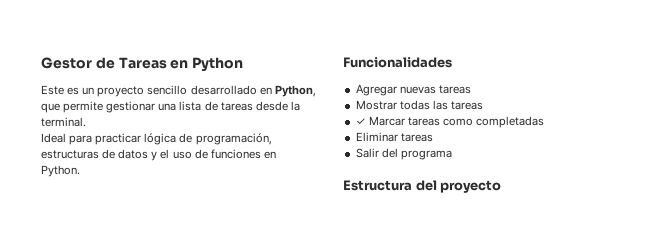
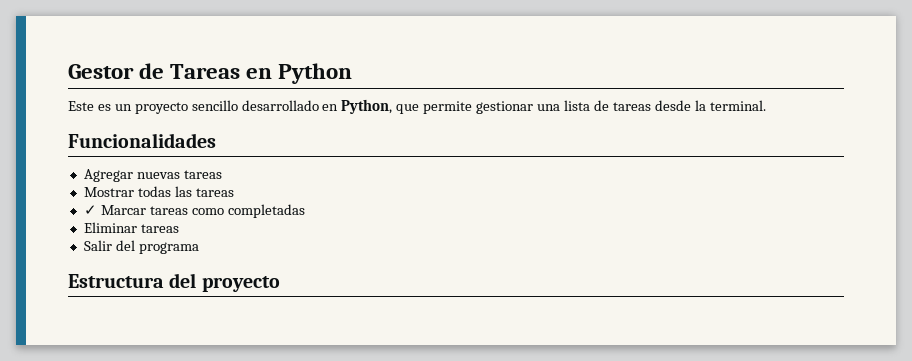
[41,133,272,145] [41,149,276,161] [41,165,80,177] // Ideal para practicar lógica de programación, estructuras de datos y el uso de funciones en Python. -> (766, 105) none

